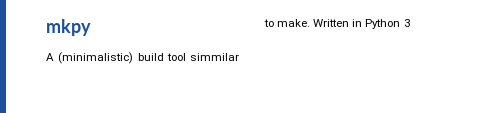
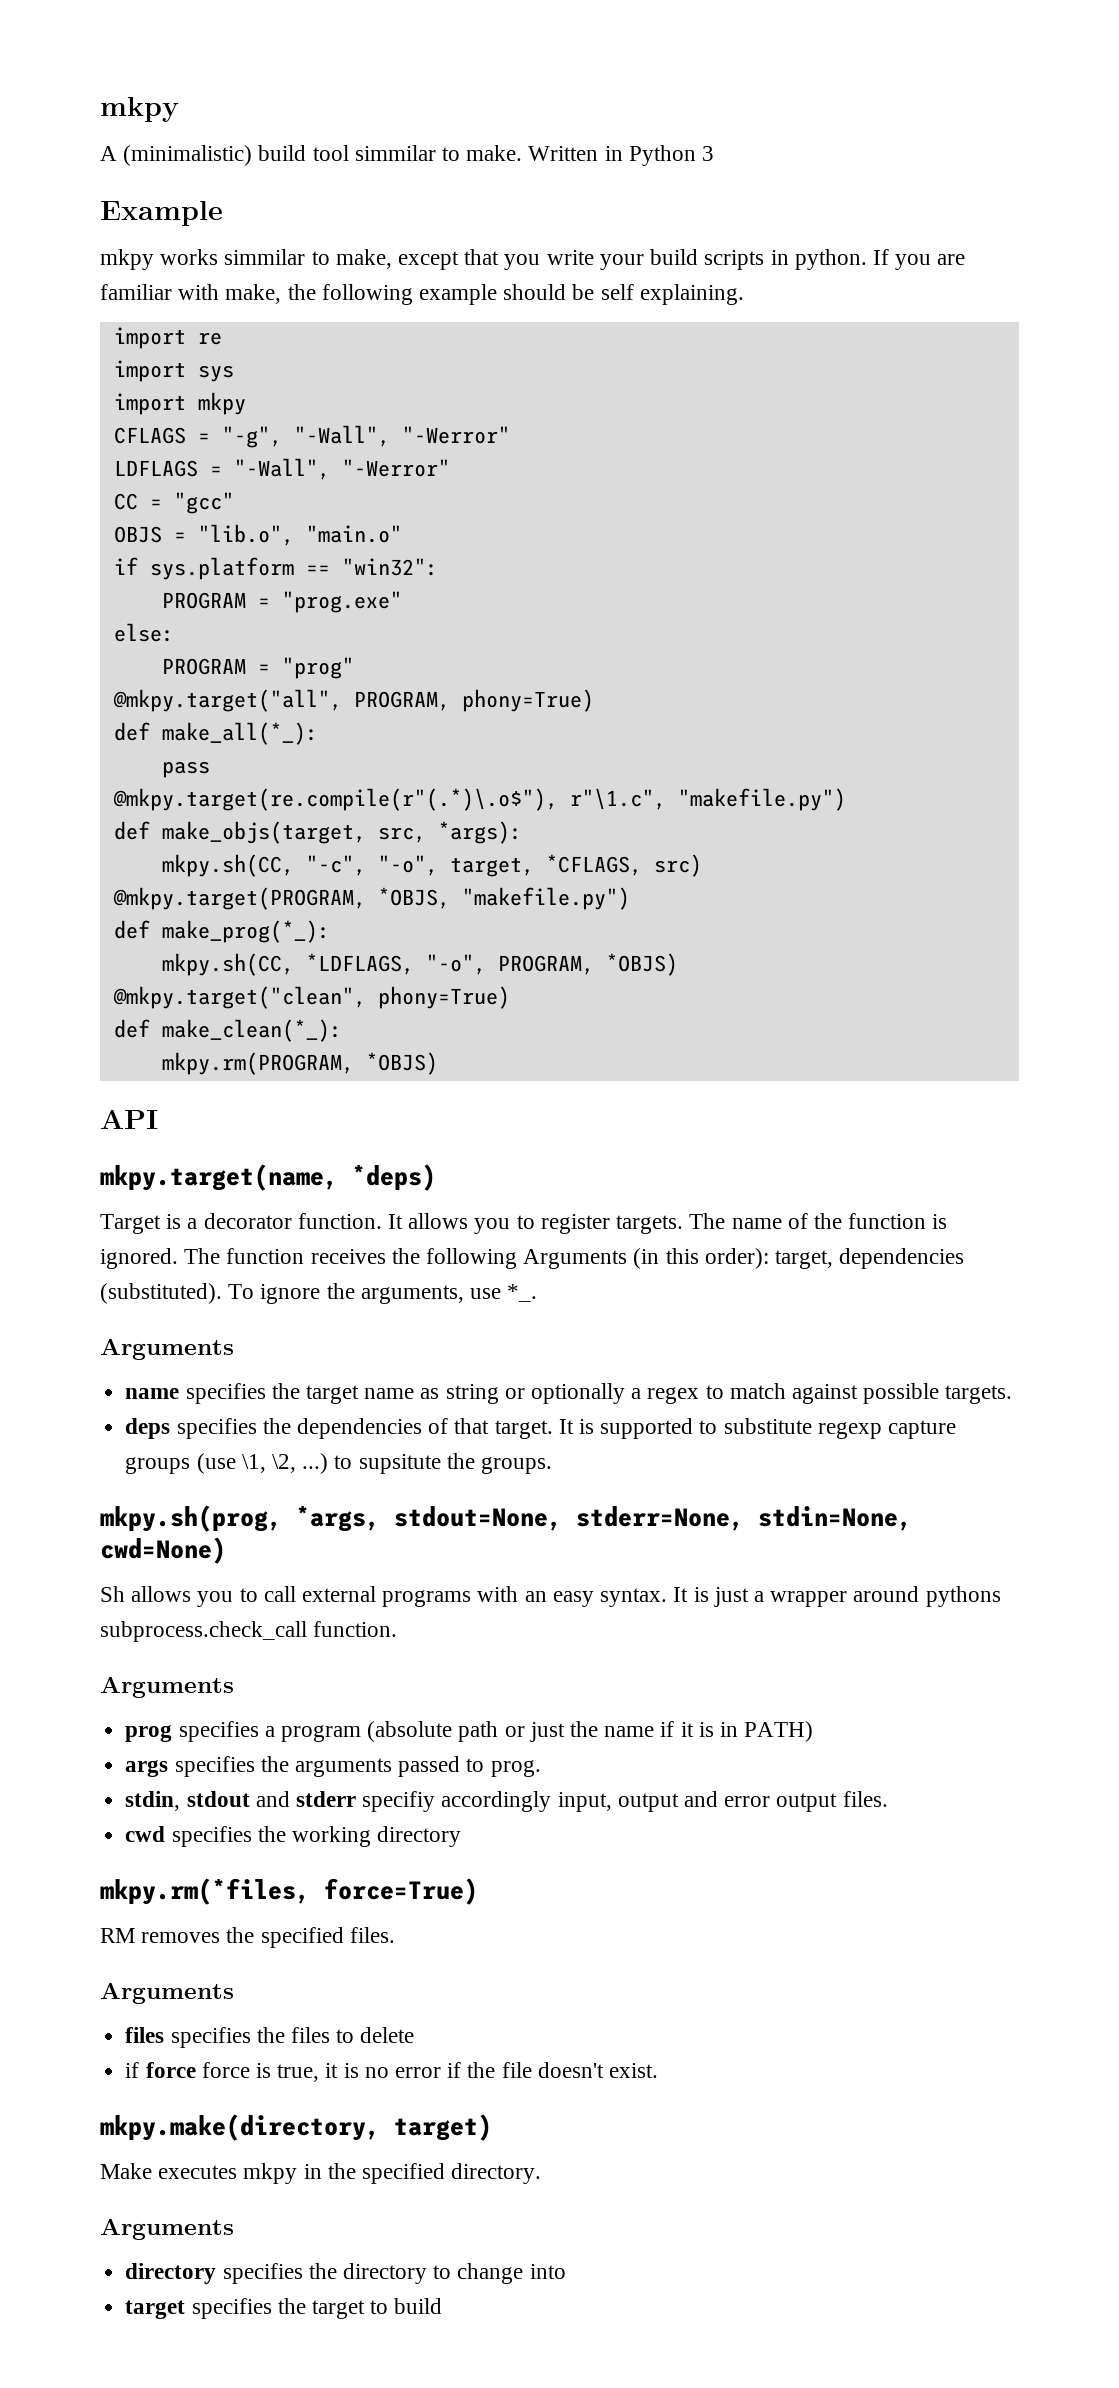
(410, 23) none -> [100,201,223,226] [100,249,966,270] [100,284,744,305] [113,327,222,349] [113,360,234,382] [113,392,246,415] [113,425,510,448] [113,458,450,480] [113,492,234,514] [113,524,402,546] [113,557,438,580] [161,591,402,613] [113,623,174,642] [161,657,354,679] [112,689,594,712] [113,722,318,745] [161,761,210,778] [112,788,846,811] [113,821,522,844] [161,854,702,877] [112,887,630,910] [113,920,330,943] [161,953,678,976] [112,986,510,1009] [113,1019,342,1042] [161,1052,438,1075] [100,1110,158,1129] [100,1164,436,1191] [100,1213,948,1234] [100,1248,965,1269] [100,1283,538,1304] [100,1338,234,1360] [125,1383,1013,1404] [125,1418,957,1439] [125,1453,552,1474] [100,1505,912,1532] [100,1537,226,1564] [100,1586,1001,1607] [100,1621,398,1642] [100,1676,234,1698] [125,1721,814,1742] [125,1756,541,1777] [125,1791,888,1812] [125,1826,462,1847] [100,1878,478,1905] [100,1927,395,1948] [100,1982,234,2004] [125,2027,415,2048] [125,2062,659,2082] [100,2114,492,2141] [100,2163,542,2184] [100,2218,234,2240] [125,2263,566,2284] [125,2298,443,2319] // Example // mkpy works simmilar to make, except that you write your build scripts in python. If you are familiar with make, the following example should be self explaining. // import re // import sys // import mkpy // CFLAGS = "-g", "-Wall", "-Werror" // LDFLAGS = "-Wall", "-Werror" // CC = "gcc" // OBJS = "lib.o", "main.o" // if sys.platform == "win32": // PROGRAM = "prog.exe" // else: // PROGRAM = "prog" // @mkpy.target("all", PROGRAM, phony=True) // def make_all(*_): // pass // @mkpy.target(re.compile(r"(.*)\.o$"), r"\1.c", "makefile.py") // def make_objs(target, src, *args): // mkpy.sh(CC, "-c", "-o", target, *CFLAGS, src) // @mkpy.target(PROGRAM, *OBJS, "makefile.py") // def make_prog(*_): // mkpy.sh(CC, *LDFLAGS, "-o", PROGRAM, *OBJS) // @mkpy.target("clean", phony=True) // def make_clean(*_): // mkpy.rm(PROGRAM, *OBJS) // API // mkpy.target(name, *deps) // Target is a decorator function. It allows you to register targets. The name of the function is ignored. The function receives the following Arguments (in this order): target, dependencies (substituted). To ignore the arguments, use *_. // Arguments // name specifies the target name as string or optionally a regex to match against possible targets. // deps specifies the dependencies of that target. It is supported to substitute regexp capture groups (use \1, \2, ...) to supsitute the groups. // mkpy.sh(prog, *args, stdout=None, stderr=None, stdin=None, cwd=None) // Sh allows you to call external programs with an easy syntax. It is just a wrapper around pythons subprocess.check_call function. // Arguments // prog specifies a program (absolute path or just the name if it is in PATH) // args specifies the arguments passed to prog. // stdin, stdout and stderr specifiy accordingly input, output and error output files. // cwd specifies the working directory // mkpy.rm(*files, force=True) // RM removes the specified files. // Arguments // files specifies the files to delete // if force force is true, it is no error if the file doesn't exist. // mkpy.make(directory, target) // Make executes mkpy in the specified directory. // Arguments // directory specifies the directory to change into // target specifies the target to build

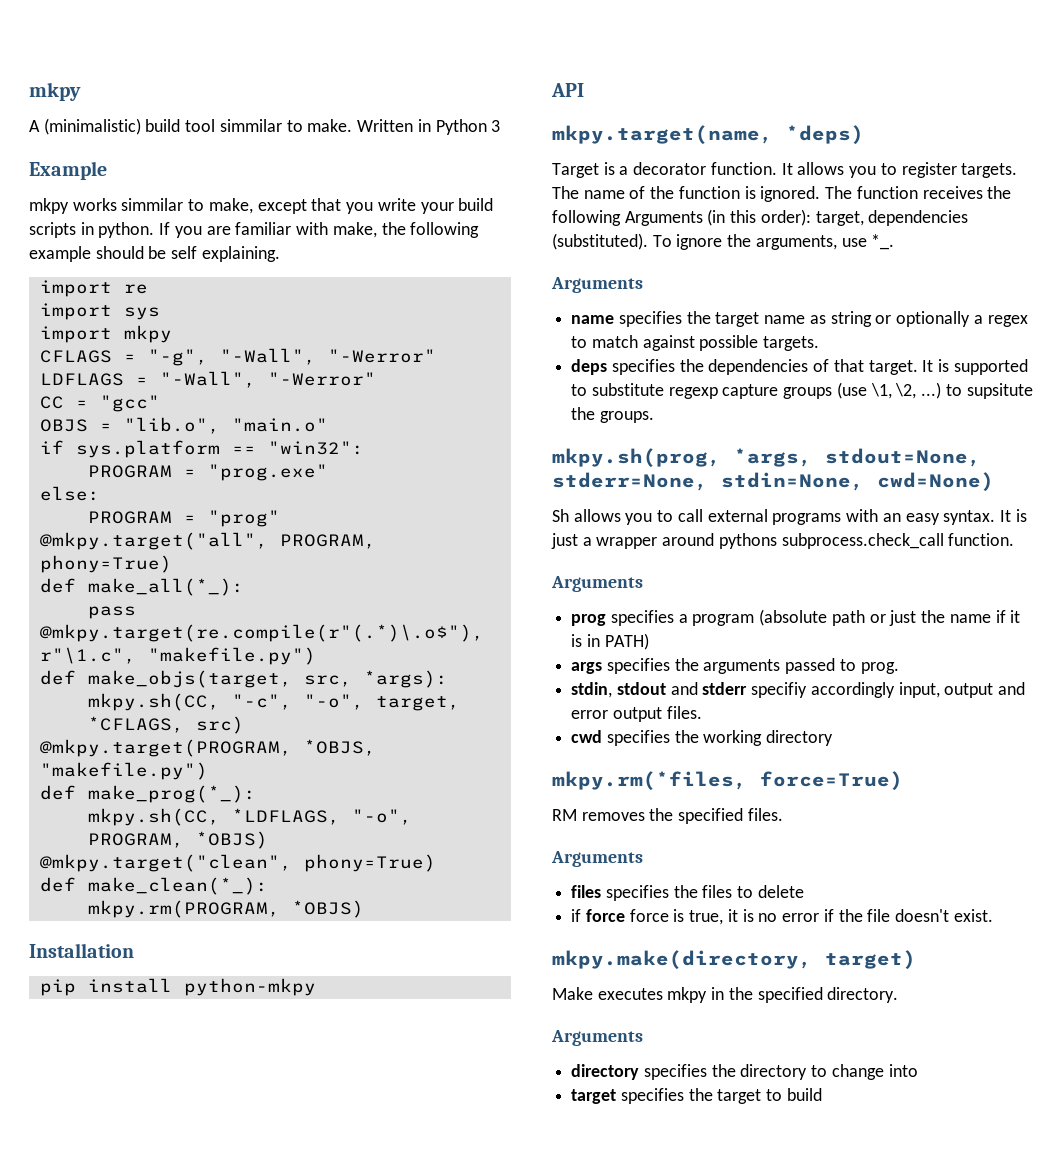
(438, 1063) none -> [29,943,134,958] [39,978,316,996] // Installation // pip install python-mkpy

